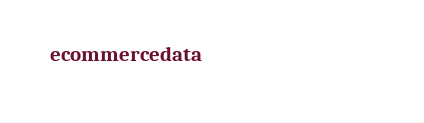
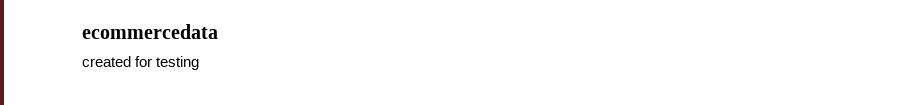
(202, 53) none -> [82,56,200,70] // created for testing

